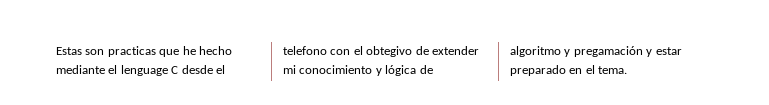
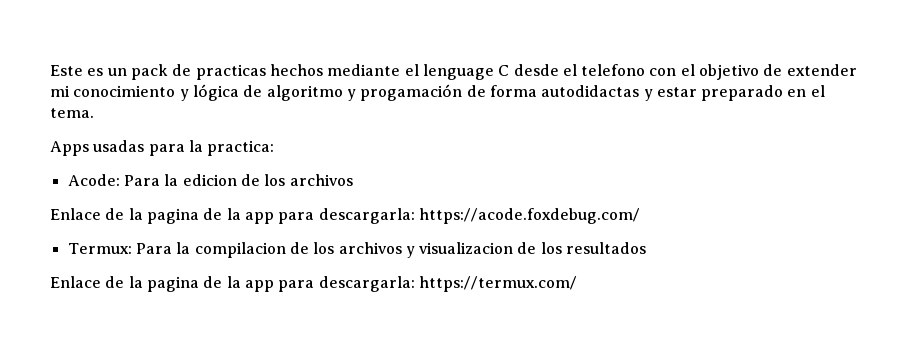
[56,46,232,57] Estas son practicas que he hecho -> [50,64,323,80] Este es un pack de practicas hechos
[366,46,413,57] obtegivo -> [699,64,760,80] objetivo
[573,46,643,57] pregamación -> [360,84,640,101] progamación de forma autodidactas
(628, 70) none -> [50,140,275,156] [67,174,353,186] [50,208,640,224] [67,242,647,258] [50,276,577,292] // Apps usadas para la practica: // Acode: Para la edicion de los archivos // Enlace de la pagina de la app para descargarla: https://acode.foxdebug.com/ // Termux: Para la compilacion de los archivos y visualizacion de los resultados // Enlace de la pagina de la app para descargarla: https://termux.com/

